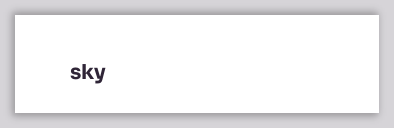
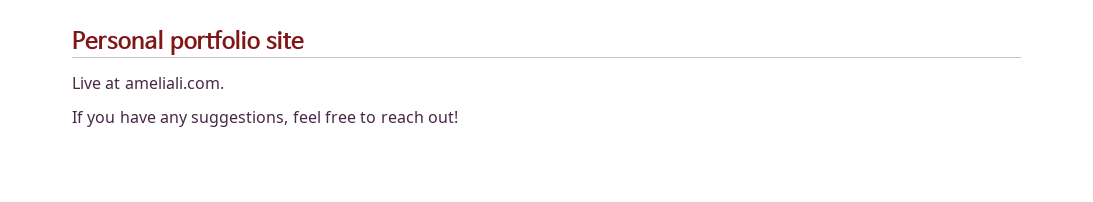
[70,64,106,84] sky -> [72,29,305,55] [72,77,224,89] [72,111,458,127] Personal portfolio site // Live at ameliali.com. // If you have any suggestions, feel free to reach out!

